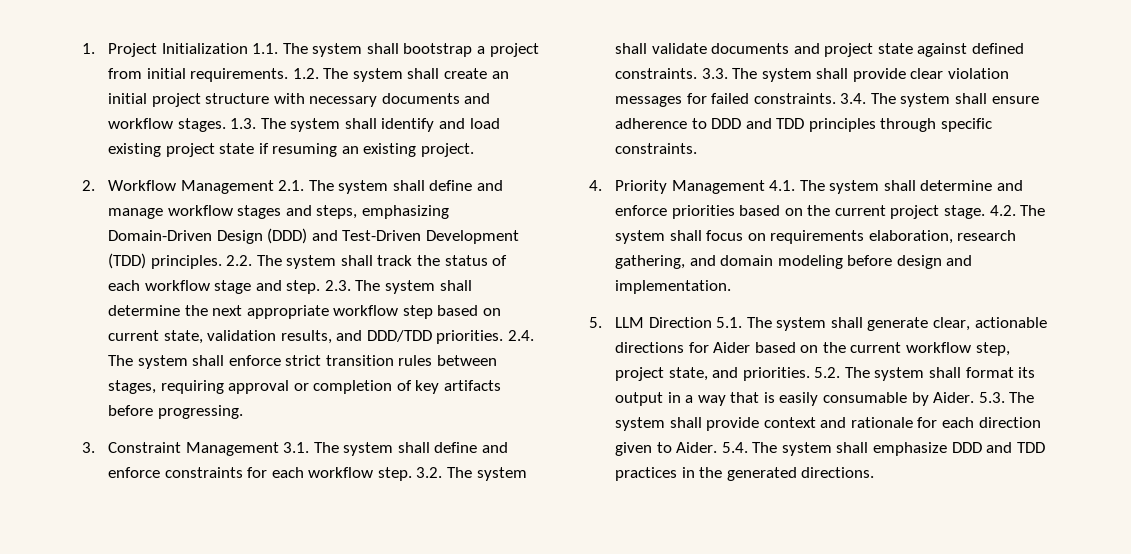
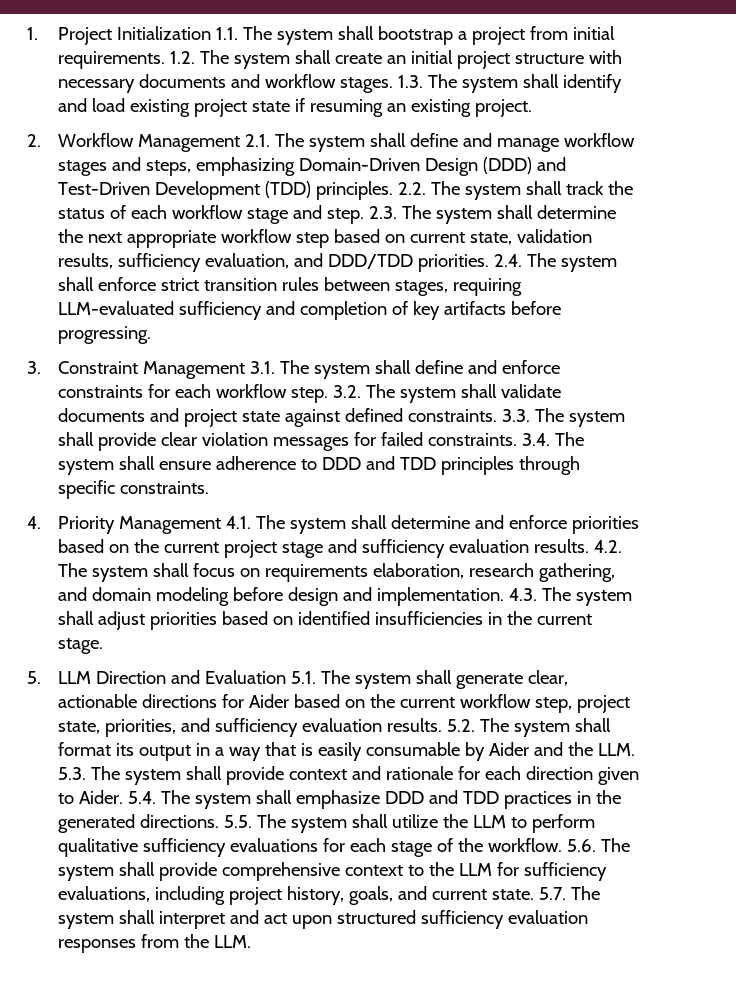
(332, 337) none -> [117,253,289,272] sufficiency evaluation,
[228,380,309,394] approval or -> [57,301,295,320] LLM-evaluated sufficiency and
[944,205,986,219] stage. -> [281,539,589,558] stage and sufficiency evaluation results.
(731, 287) none -> [508,587,632,606] [57,611,592,630] [57,638,103,654] 4.3. The system shall adjust priorities based on identified insufficiencies in the current stage.
(712, 322) none -> [170,670,286,684] and Evaluation
[712,367,810,381] and priorities. -> [104,718,442,737] priorities, and sufficiency evaluation results.
[933,392,975,403] Aider. -> [488,742,635,756] Aider and the LLM.
(875, 472) none -> [223,814,595,833] [57,838,630,857] [57,862,607,881] [57,886,600,905] [57,910,588,929] [57,934,251,953] 5.5. The system shall utilize the LLM to perform qualitative sufficiency evaluations for each stage of the workflow. 5.6. The system shall provide comprehensive context to the LLM for sufficiency evaluations, including project history, goals, and current state. 5.7. The system shall interpret and act upon structured sufficiency evaluation responses from the LLM.

